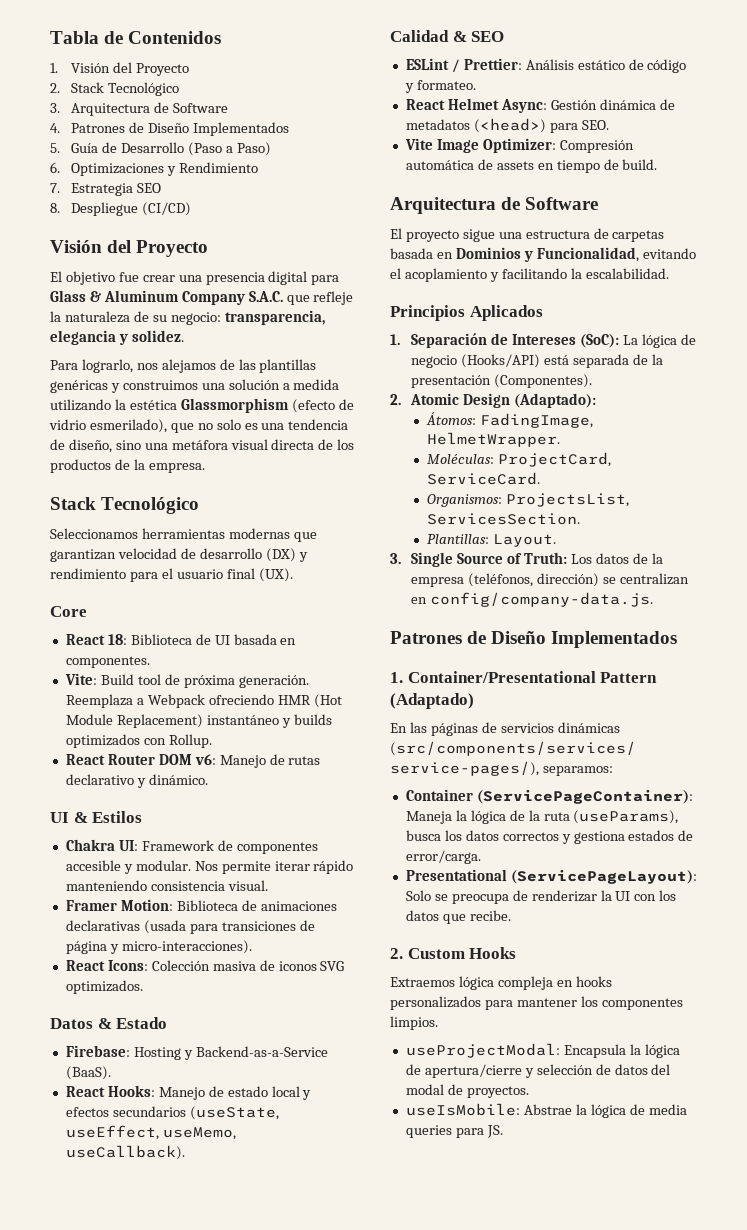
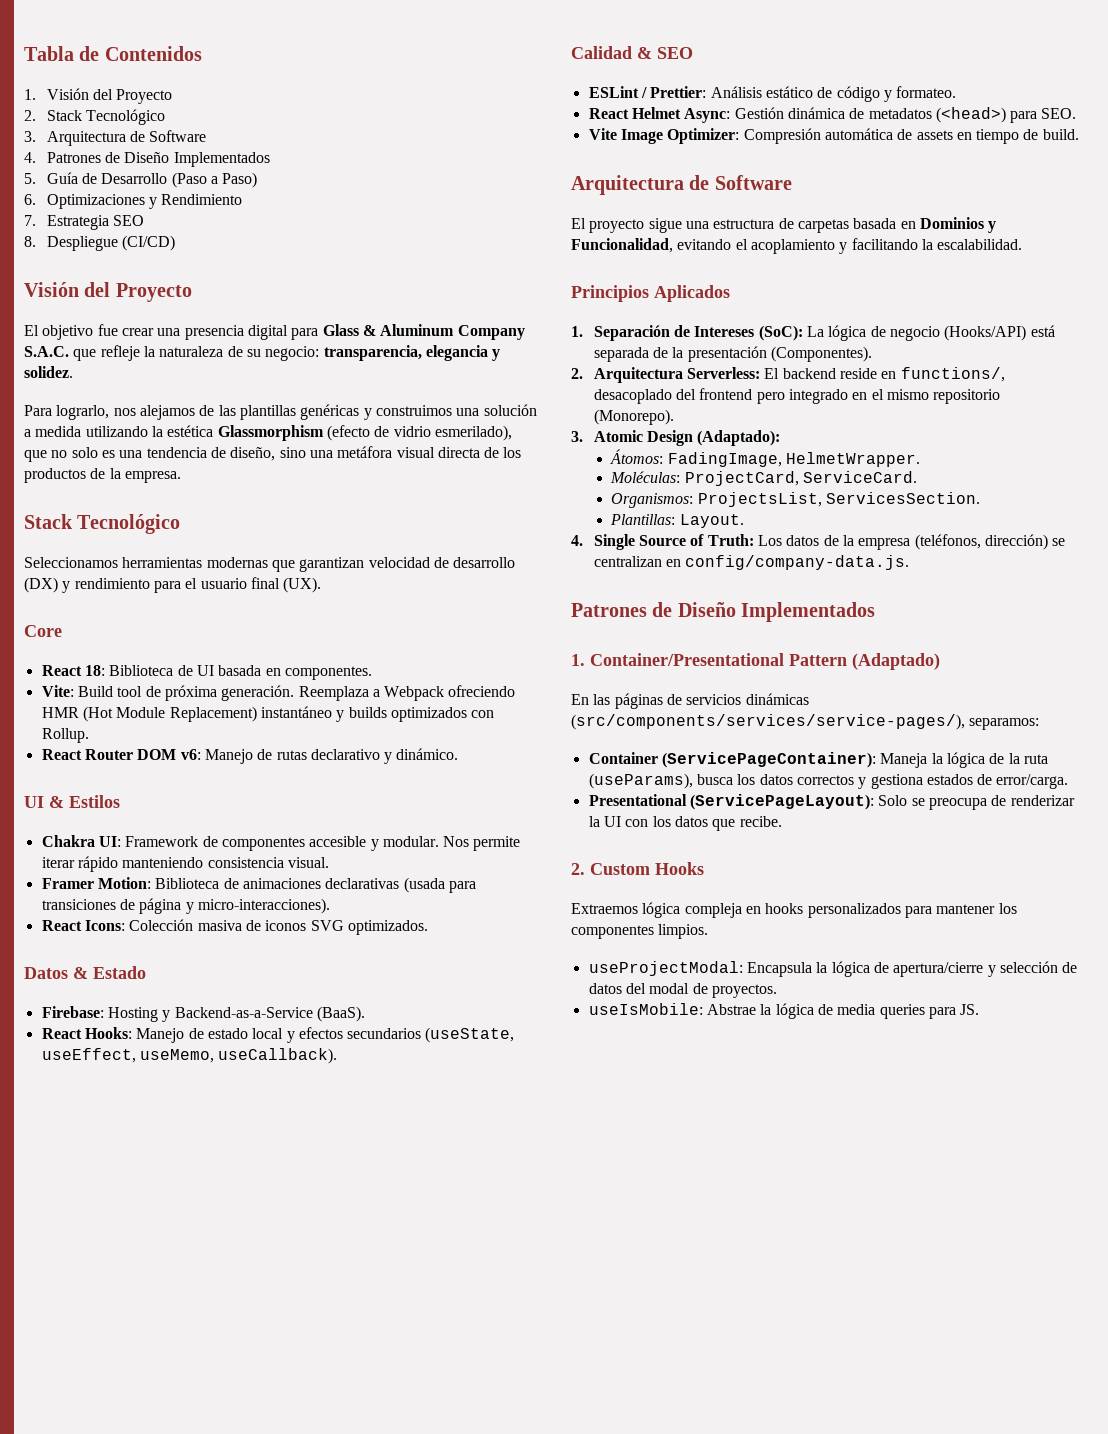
(401, 399) none -> [593,367,1005,383] [593,388,1001,404] [593,409,674,425] [571,431,583,442] Arquitectura Serverless: El backend reside en functions/, desacoplado del frontend pero integrado en el mismo repositorio (Monorepo). // 3.
[390,553,401,564] 3. -> [571,535,583,546] 4.

